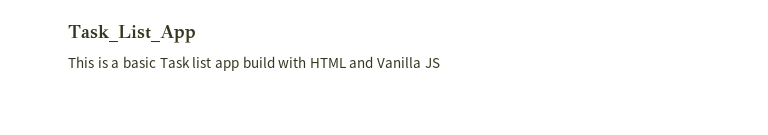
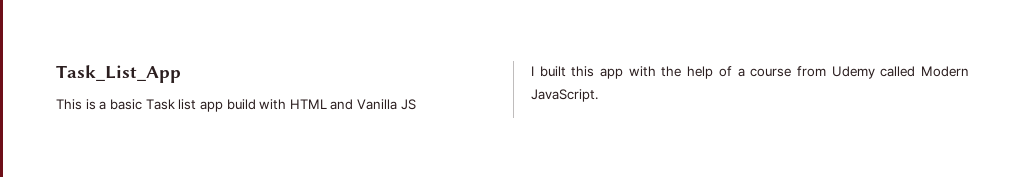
(440, 63) none -> [531,66,969,79] [531,89,598,102] // I built this app with the help of a course from Udemy called Modern JavaScript.

